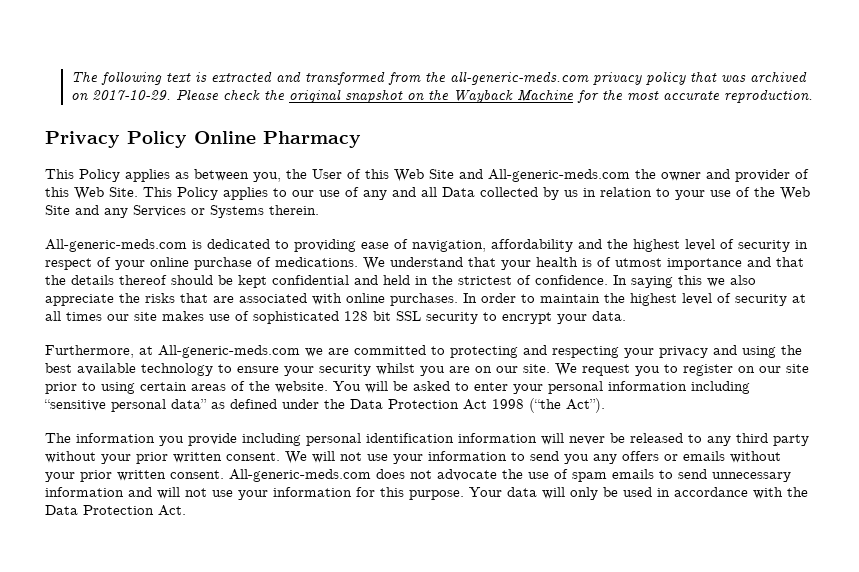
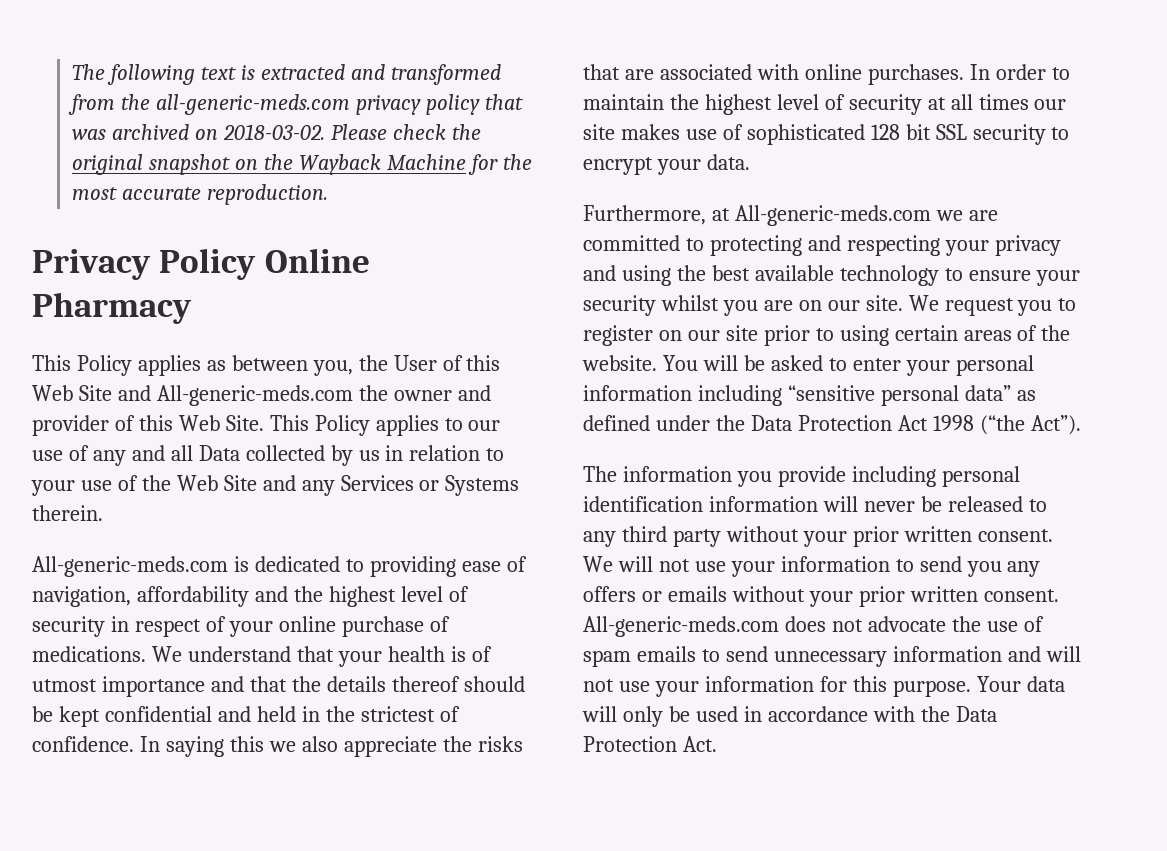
[91,90,171,100] 2017-10-29. -> [223,124,326,140] 2018-03-02.

